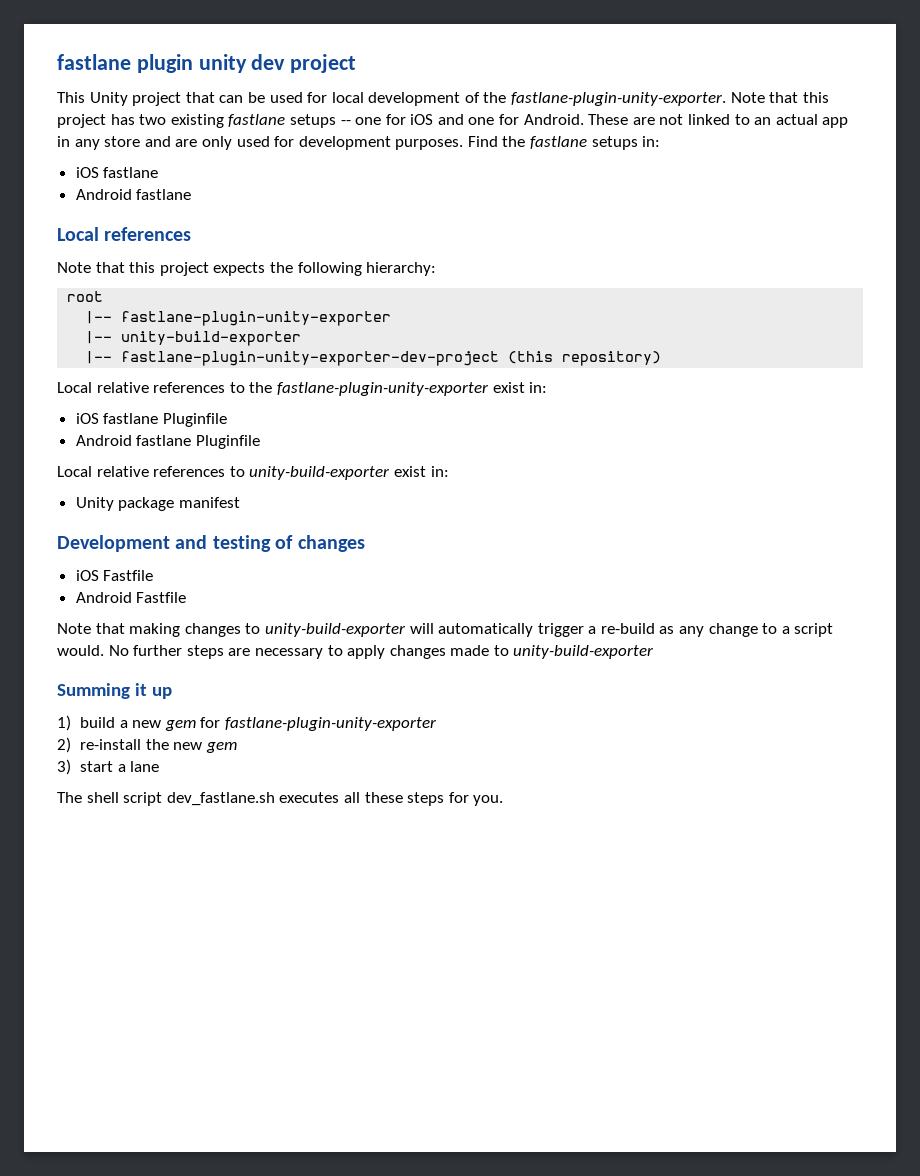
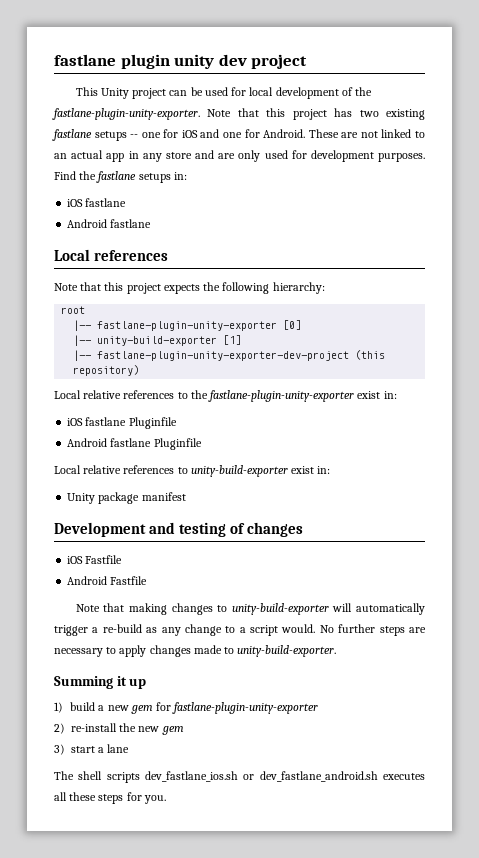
[185,92,215,103] that -> (167, 93) none
(392, 318) none -> [283,320,302,330] [0]
(302, 338) none -> [223,335,242,345] [1]
[513,645,654,659] unity-build-exporter -> [237,645,337,657] unity-build-exporter.
[123,792,275,806] script dev_fastlane.sh -> [106,771,378,783] scripts dev_fastlane_ios.sh or dev_fastlane_android.sh

